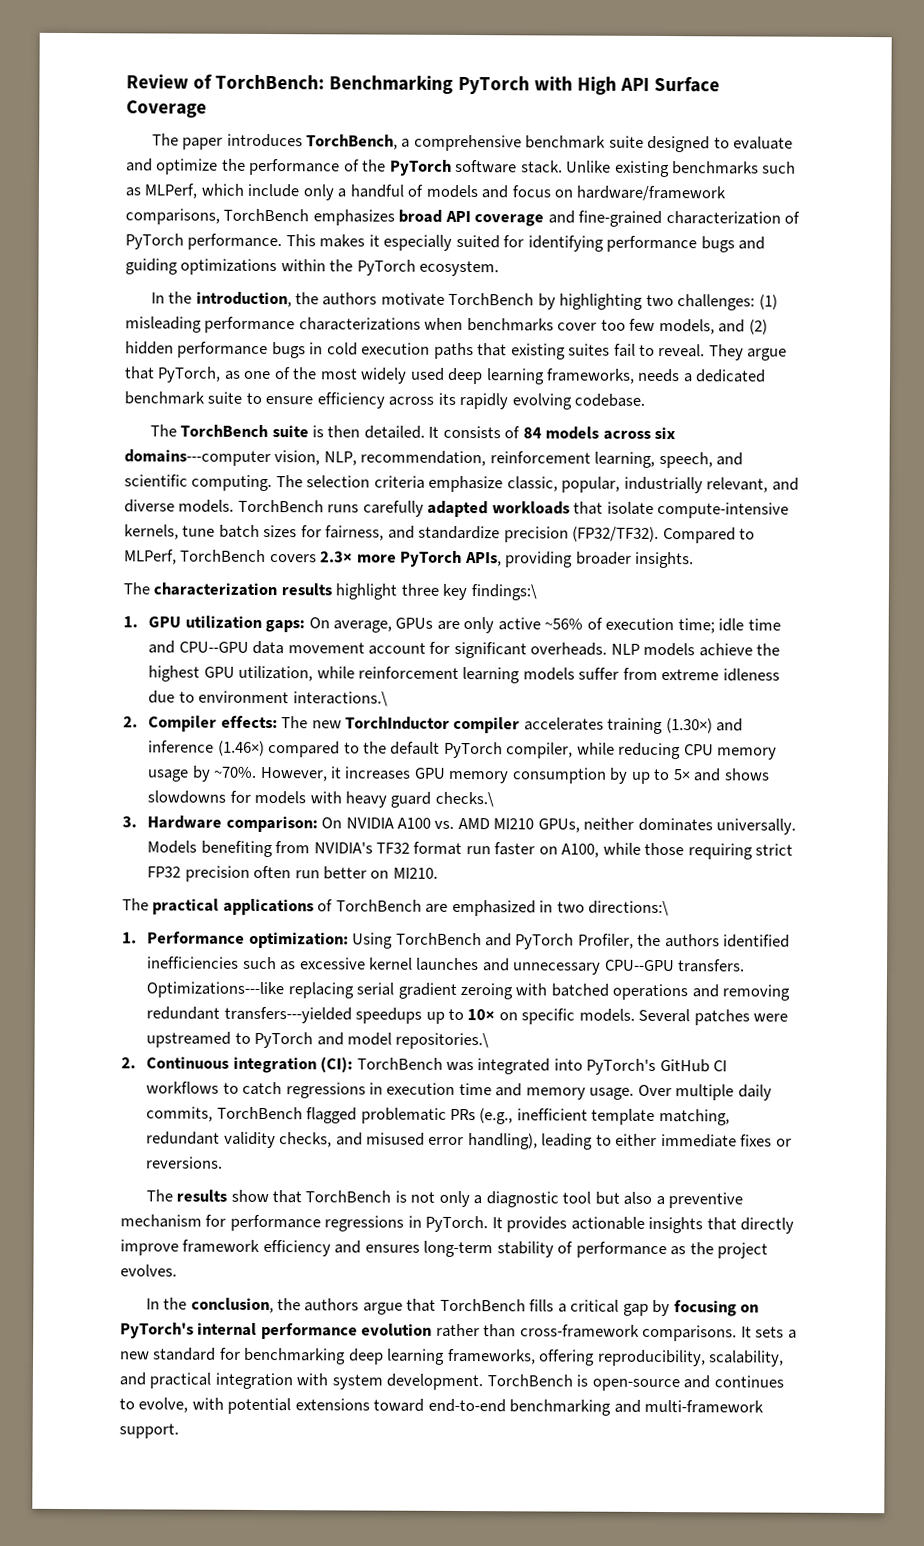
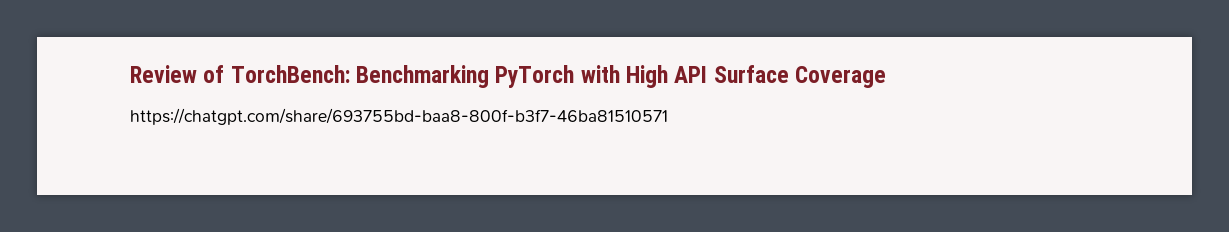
[151,133,794,153] [126,158,797,178] [125,183,727,202] [125,208,801,228] [125,233,766,253] [125,258,500,277] [150,291,778,311] [125,316,768,335] [125,341,788,361] [124,366,767,385] [124,391,646,410] [149,424,677,440] [124,449,744,469] [124,474,799,494] [124,499,790,519] [124,524,756,544] [124,549,695,569] [123,582,537,601] [123,615,781,634] [148,640,781,659] [148,665,780,684] [148,690,388,707] [123,715,744,735] [148,740,778,760] [147,765,770,784] [147,790,494,808] [122,815,797,835] [147,840,794,860] [147,865,438,882] [122,898,670,917] [122,931,791,950] [147,956,746,975] [146,981,791,1001] [146,1006,789,1026] [146,1031,490,1050] [121,1056,728,1075] [146,1081,772,1101] [146,1106,730,1126] [146,1131,792,1150] [145,1156,224,1169] [145,1189,744,1209] [120,1214,795,1234] [120,1239,769,1259] [120,1264,177,1277] [145,1297,760,1317] [120,1322,797,1342] [120,1347,785,1367] [119,1372,784,1392] [119,1397,765,1416] [119,1423,179,1439] The paper introduces TorchBench, a comprehensive benchmark suite designed to evaluate and optimize the performance of the PyTorch software stack. Unlike existing benchmarks such as MLPerf, which include only a handful of models and focus on hardware/framework comparisons, TorchBench emphasizes broad API coverage and fine-grained characterization of PyTorch performance. This makes it especially suited for identifying performance bugs and guiding optimizations within the PyTorch ecosystem. // In the introduction, the authors motivate TorchBench by highlighting two challenges: (1) misleading performance characterizations when benchmarks cover too few models, and (2) hidden performance bugs in cold execution paths that existing suites fail to reveal. They argue that PyTorch, as one of the most widely used deep learning frameworks, needs a dedicated benchmark suite to ensure efficiency across its rapidly evolving codebase. // The TorchBench suite is then detailed. It consists of 84 models across six domains---computer vision, NLP, recommendation, reinforcement learning, speech, and scientific computing. The selection criteria emphasize classic, popular, industrially relevant, and diverse models. TorchBench runs carefully adapted workloads that isolate compute-intensive kernels, tune batch sizes for fairness, and standardize precision (FP32/TF32). Compared to MLPerf, TorchBench covers 2.3× more PyTorch APIs, providing broader insights. // The characterization results highlight three key findings:\ // 1. GPU utilization gaps: On average, GPUs are only active ~56% of execution time; idle time and CPU--GPU data movement account for significant overheads. NLP models achieve the highest GPU utilization, while reinforcement learning models suffer from extreme idleness due to environment interactions.\ // 2. Compiler effects: The new TorchInductor compiler accelerates training (1.30×) and inference (1.46×) compared to the default PyTorch compiler, while reducing CPU memory usage by ~70%. However, it increases GPU memory consumption by up to 5× and shows slowdowns for models with heavy guard checks.\ // 3. Hardware comparison: On NVIDIA A100 vs. AMD MI210 GPUs, neither dominates universally. Models benefiting from NVIDIA's TF32 format run faster on A100, while those requiring strict FP32 precision often run better on MI210. // The practical applications of TorchBench are emphasized in two directions:\ // 1. Performance optimization: Using TorchBench and PyTorch Profiler, the authors identified inefficiencies such as excessive kernel launches and unnecessary CPU--GPU transfers. Optimizations---like replacing serial gradient zeroing with batched operations and removing redundant transfers---yielded speedups up to 10× on specific models. Several patches were upstreamed to PyTorch and model repositories.\ // 2. Continuous integration (CI): TorchBench was integrated into PyTorch's GitHub CI workflows to catch regressions in execution time and memory usage. Over multiple daily commits, TorchBench flagged problematic PRs (e.g., inefficient template matching, redundant validity checks, and misused error handling), leading to either immediate fixes or reversions. // The results show that TorchBench is not only a diagnostic tool but also a preventive mechanism for performance regressions in PyTorch. It provides actionable insights that directly improve framework efficiency and ensures long-term stability of performance as the project evolves. // In the conclusion, the authors argue that TorchBench fills a critical gap by focusing on PyTorch's internal performance evolution rather than cross-framework comparisons. It sets a new standard for benchmarking deep learning frameworks, offering reproducibility, scalability, and practical integration with system development. TorchBench is open-source and continues to evolve, with potential extensions toward end-to-end benchmarking and multi-framework support. -> [130,108,668,125] https://chatgpt.com/share/693755bd-baa8-800f-b3f7-46ba81510571

